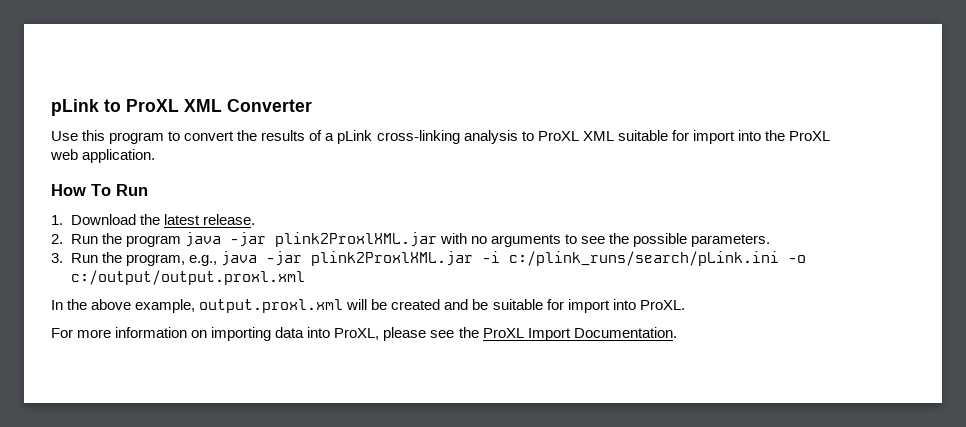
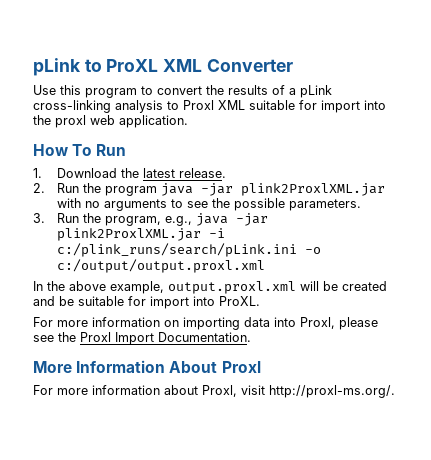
[537,131,579,141] ProXL -> [183,100,214,110] Proxl
[788,131,830,141] ProXL -> [55,115,86,128] proxl
[334,328,380,340] ProXL, -> [300,317,335,329] Proxl,
[482,328,524,338] ProXL -> [80,332,111,342] Proxl
(677, 332) none -> [33,360,261,373] [33,385,395,398] // More Information About Proxl // For more information about Proxl, visit http://proxl-ms.org/.

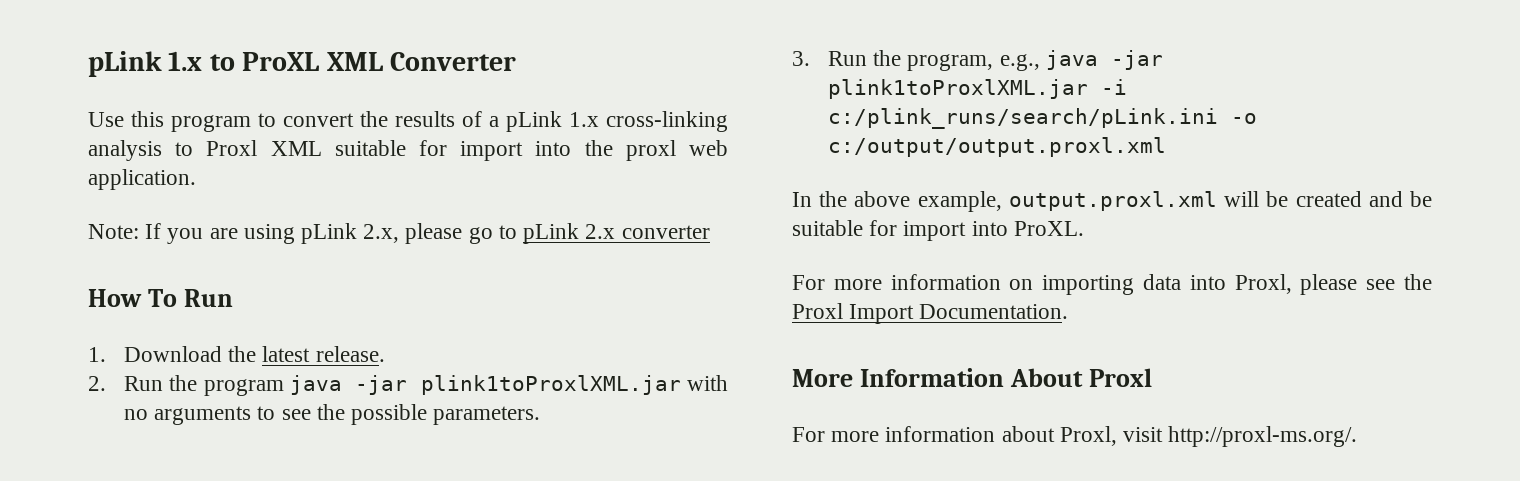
[33,58,81,76] pLink -> [88,51,203,77] pLink 1.x
(332, 91) none -> [569,112,599,127] 1.x
(188, 121) none -> [88,223,710,244] // Note: If you are using pLink 2.x, please go to pLink 2.x converter
[241,183,386,196] plink2ProxlXML.jar -> [420,375,681,395] plink1toProxlXML.jar
[57,228,202,241] plink2ProxlXML.jar -> [828,79,1089,99] plink1toProxlXML.jar

